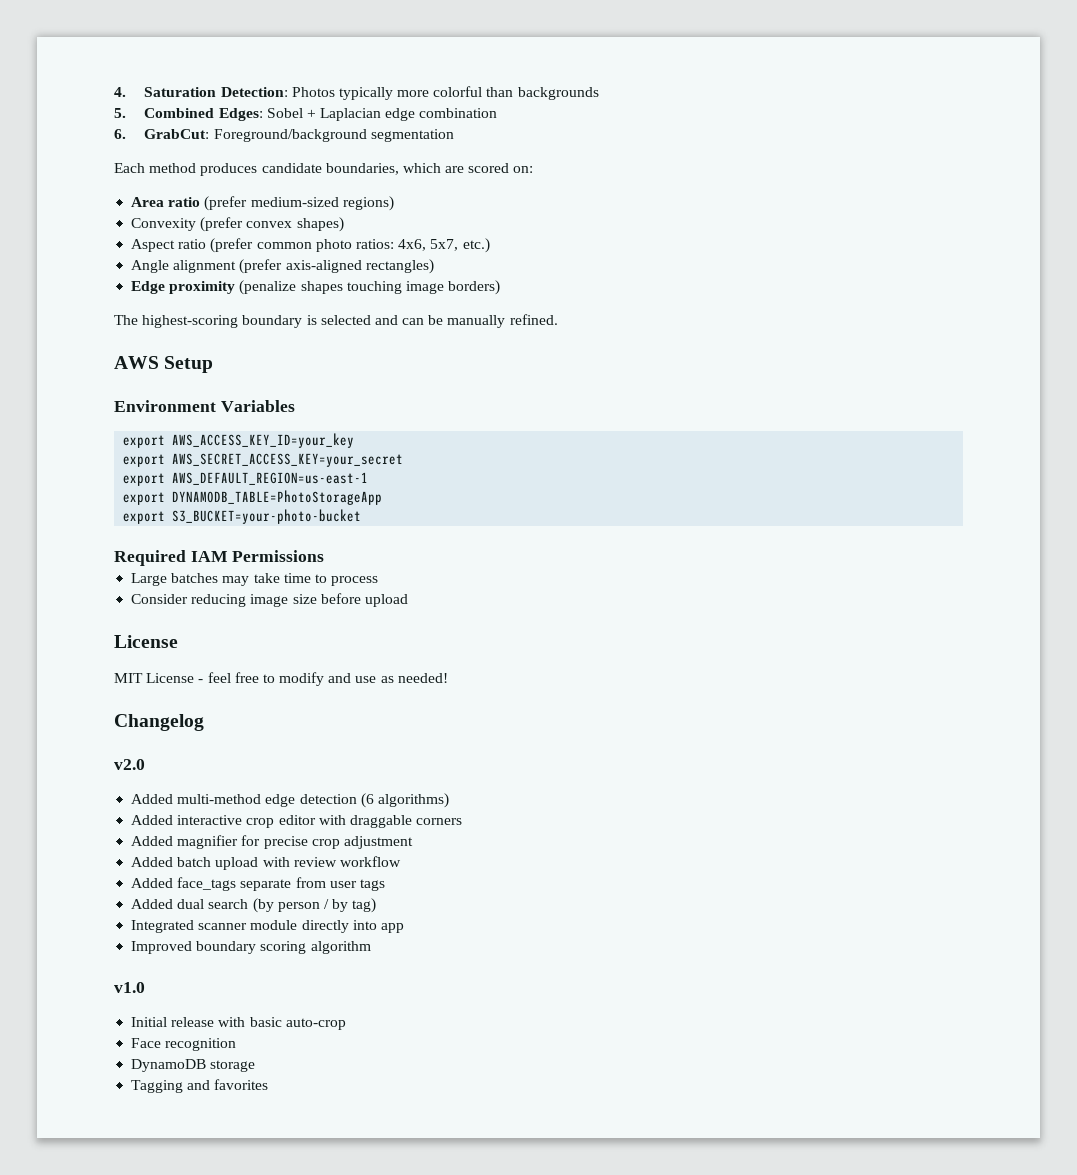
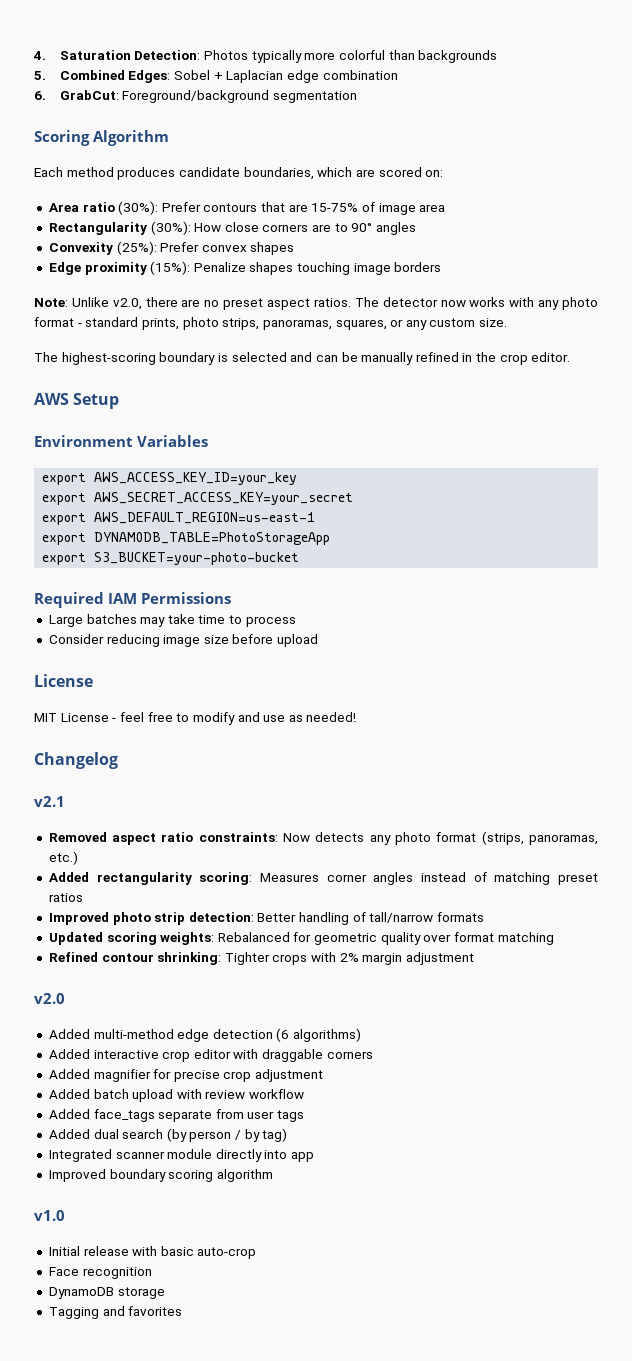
(454, 135) none -> [34,130,169,146] // Scoring Algorithm
[204,196,394,211] [131,217,344,232] [131,238,490,253] [131,259,434,274] (prefer medium-sized regions) // Convexity (prefer convex shapes) // Aspect ratio (prefer common photo ratios: 4x6, 5x7, etc.) // Angle alignment (prefer axis-aligned rectangles) -> [118,201,446,215] [48,221,417,235] [48,241,295,255] (30%): Prefer contours that are 15-75% of image area // Rectangularity (30%): How close corners are to 90° angles // Convexity (25%): Prefer convex shapes
[239,280,297,295] (penalize -> [150,261,246,275] (15%): Penalize
[448,280,501,295] borders) -> [394,262,442,272] [34,297,599,310] [34,317,508,330] borders // Note: Unlike v2.0, there are no preset aspect ratios. The detector now works with any photo format - standard prints, photo strips, panoramas, squares, or any custom size.
[509,314,558,325] refined. -> [415,352,571,365] refined in the crop editor.
(204, 722) none -> [34,796,65,807] [48,831,598,845] [48,851,78,865] [48,872,598,885] [48,893,83,902] [48,912,485,925] [48,932,554,945] [48,952,475,965] // v2.1 // Removed aspect ratio constraints: Now detects any photo format (strips, panoramas, etc.) // Added rectangularity scoring: Measures corner angles instead of matching preset ratios // Improved photo strip detection: Better handling of tall/narrow formats // Updated scoring weights: Rebalanced for geometric quality over format matching // Refined contour shrinking: Tighter crops with 2% margin adjustment

